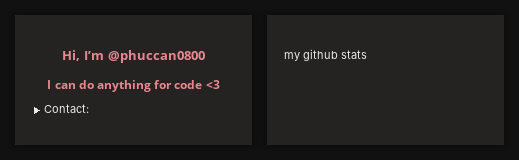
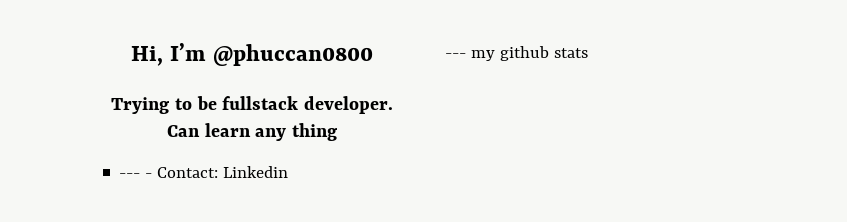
[47,80,220,92] I can do anything for code <3 // -> [111,96,393,114] [167,123,337,141] [119,173,153,178] Trying to be fullstack developer. Can learn any thing // --- -
(90, 108) // -> [223,166,289,178] [445,53,466,58] Linkedin // ---

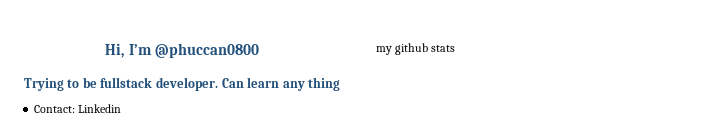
[119,173,153,178] --- - -> (341, 84) none
[445,53,466,58] --- -> (122, 108) none

